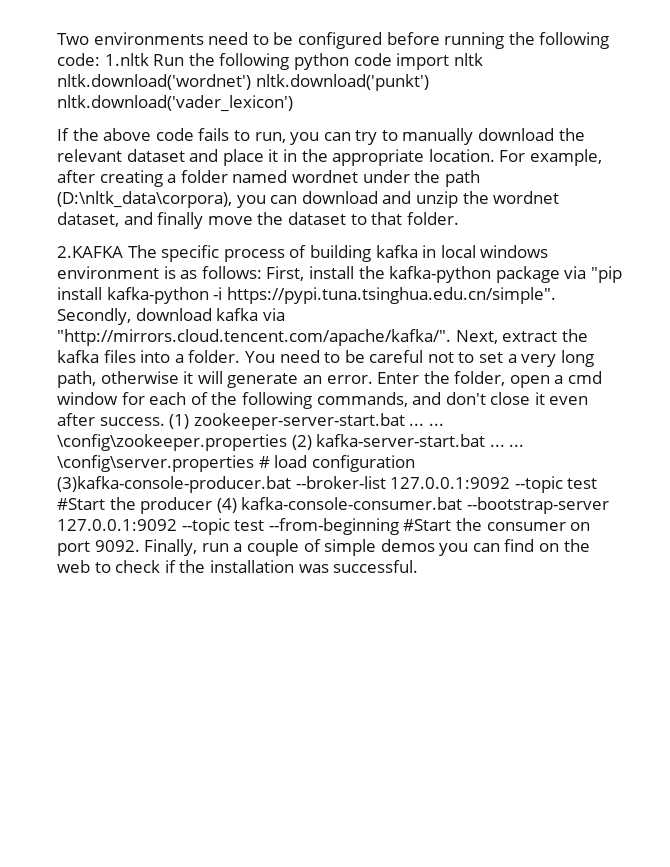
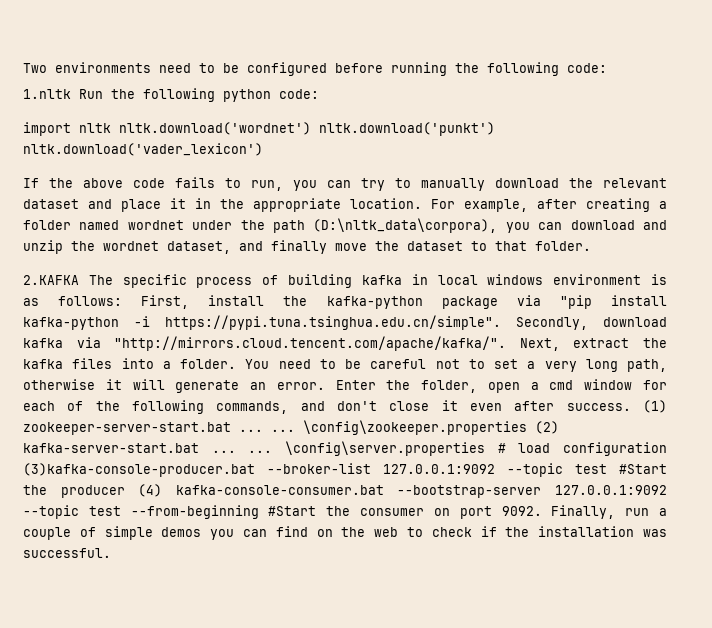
(100, 59) none -> (607, 68) //
[353,53,392,66] code -> [279,89,319,99] code: //

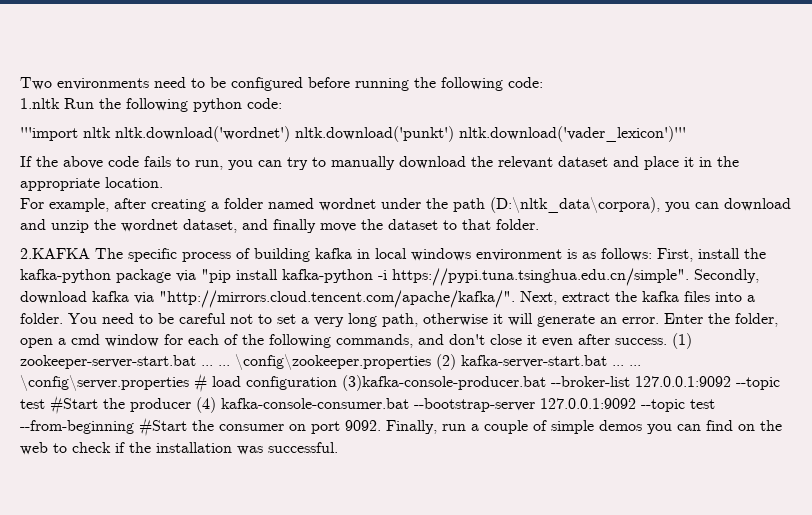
[23,122,71,136] import -> [20,127,78,141] '''import
[23,143,263,156] nltk.download('vader_lexicon') -> [459,126,686,142] nltk.download('vader_lexicon')'''
(422, 203) none -> (163, 182) //

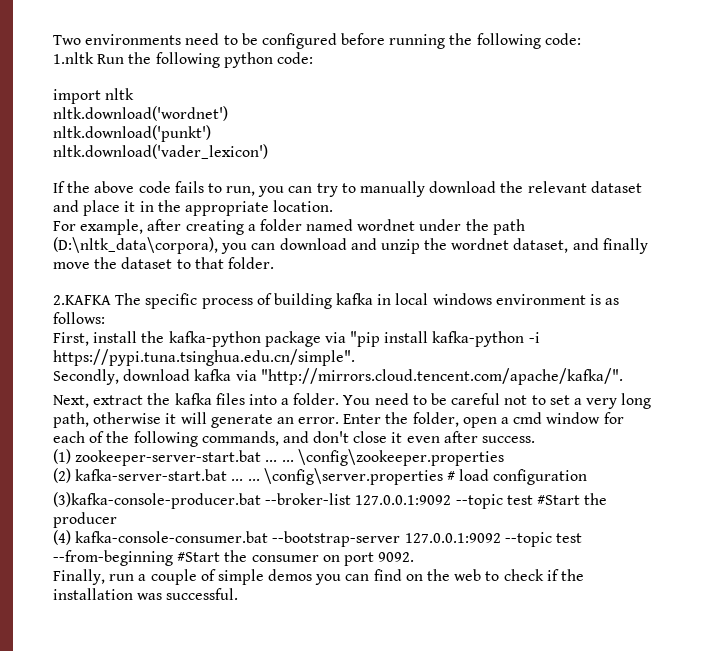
[20,127,78,141] '''import -> [53,89,101,104] import
(111, 132) none -> (135, 94) //
(290, 134) none -> (228, 113) //
[459,126,686,142] nltk.download('vader_lexicon')''' -> [53,144,268,159] // nltk.download('vader_lexicon')
(652, 254) none -> (105, 318) //
(689, 277) none -> (355, 357) //
(515, 299) none -> (623, 376) //
(667, 341) none -> (536, 439) //
(431, 362) none -> (504, 457) //
(337, 383) none -> (588, 477) //
(191, 405) none -> (117, 520) //
(381, 425) none -> (415, 557) //

